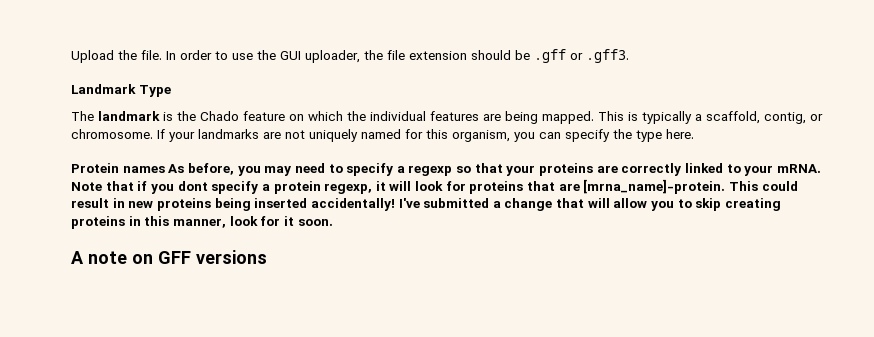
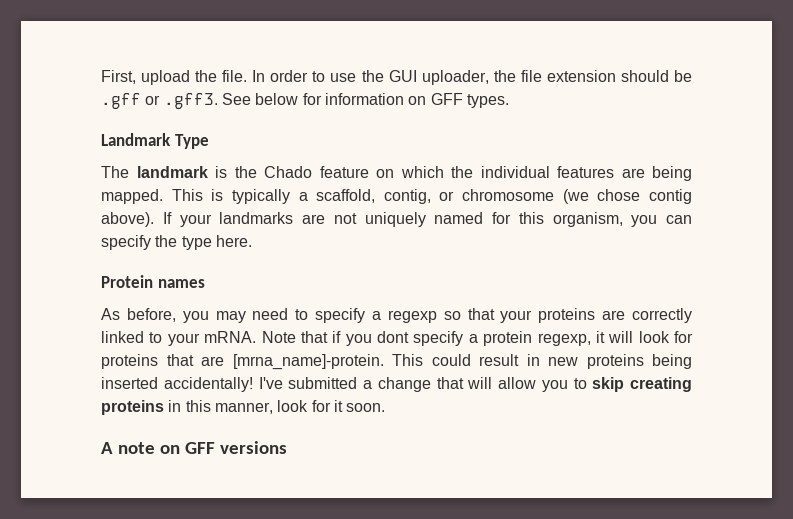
[71,50,114,63] Upload -> [101,70,191,85] First, upload
(629, 56) none -> [221,93,509,108] See below for information on GFF types.
[71,129,153,139] chromosome. -> [462,189,692,204] [101,212,154,227] chromosome (we chose contig above).
(165, 169) none -> (205, 283) //

